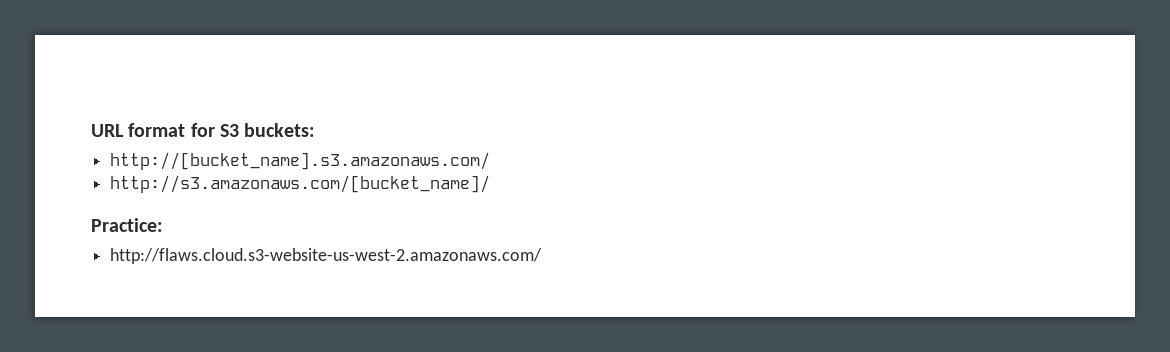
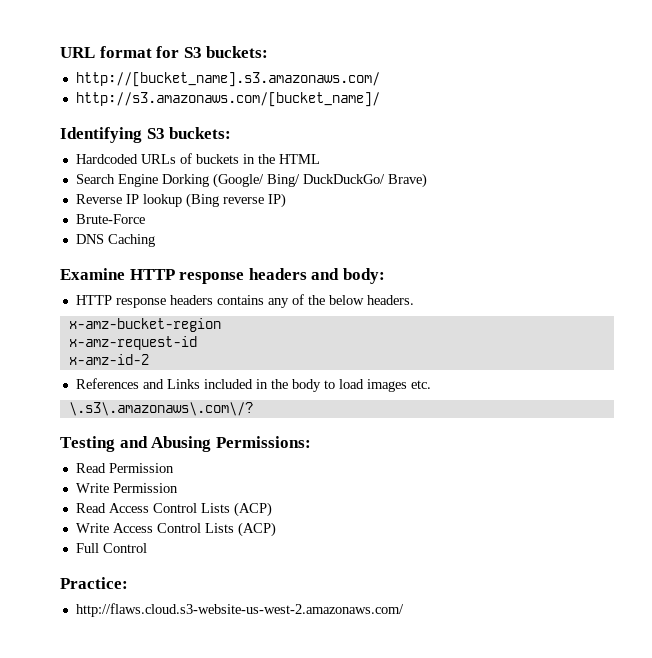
(491, 184) none -> [60,127,232,143] [75,153,320,164] [75,173,427,188] [75,193,286,208] [75,214,145,224] [75,234,155,247] [60,268,385,284] [75,294,414,308] [68,318,221,332] [68,336,197,350] [68,354,149,365] [75,378,431,392] [68,402,253,416] [60,436,311,452] [75,463,174,473] [75,483,178,493] [75,502,272,517] [75,522,276,537] [75,543,147,553] // Identifying S3 buckets: // Hardcoded URLs of buckets in the HTML // Search Engine Dorking (Google/ Bing/ DuckDuckGo/ Brave) // Reverse IP lookup (Bing reverse IP) // Brute-Force // DNS Caching // Examine HTTP response headers and body: // HTTP response headers contains any of the below headers. // x-amz-bucket-region // x-amz-request-id // x-amz-id-2 // References and Links included in the body to load images etc. // \.s3\.amazonaws\.com\/? // Testing and Abusing Permissions: // Read Permission // Write Permission // Read Access Control Lists (ACP) // Write Access Control Lists (ACP) // Full Control

